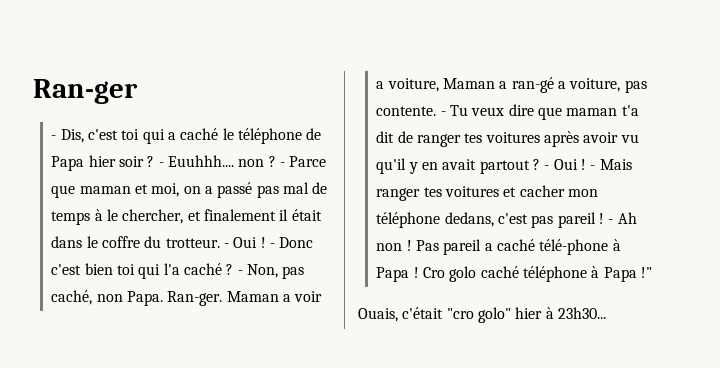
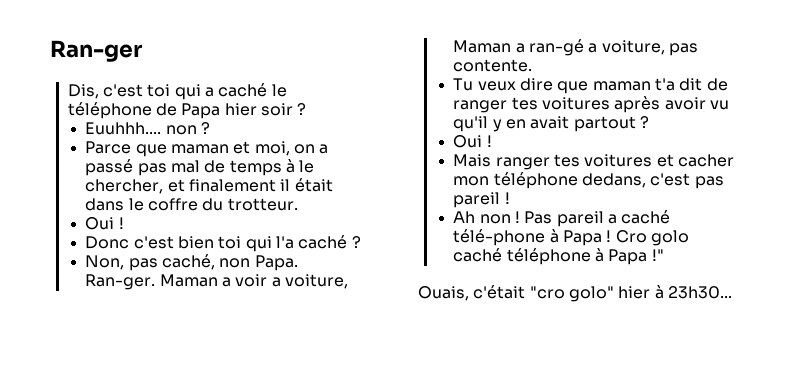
[51,135,57,140] - -> (143, 51) none
[158,162,164,167] - -> (307, 109) //
[279,162,285,167] - -> (210, 128) //
[223,237,275,248] - Oui ! - -> [85,217,124,230] // Oui ! //
[237,270,243,275] - -> (361, 242) //
[440,111,446,116] - -> (533, 65) //
[544,159,596,170] - Oui ! - -> [453,135,492,148] // Oui ! //
[608,219,614,224] - -> (510, 198) //

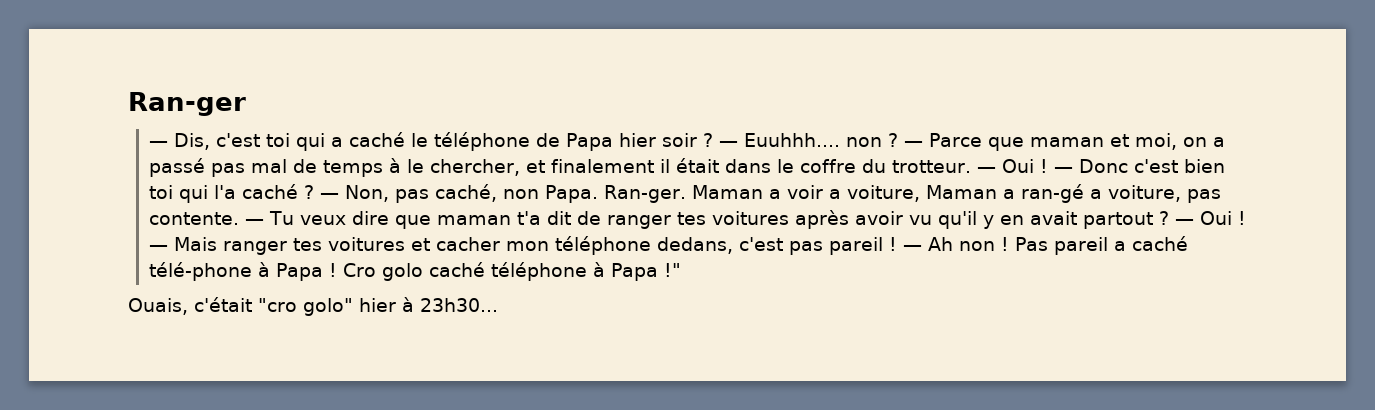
(143, 51) none -> [149,141,169,147] —
(307, 109) // -> [719,141,739,147] —
(210, 128) // -> [904,141,924,147] —
[85,217,124,230] // Oui ! // -> [977,159,1074,173] — Oui ! —
(361, 242) // -> [320,193,340,199] —
(533, 65) // -> [245,219,265,225] —
[453,135,492,148] // Oui ! // -> [1175,211,1247,225] [149,245,169,251] — Oui ! —
(510, 198) // -> [903,245,923,251] —

